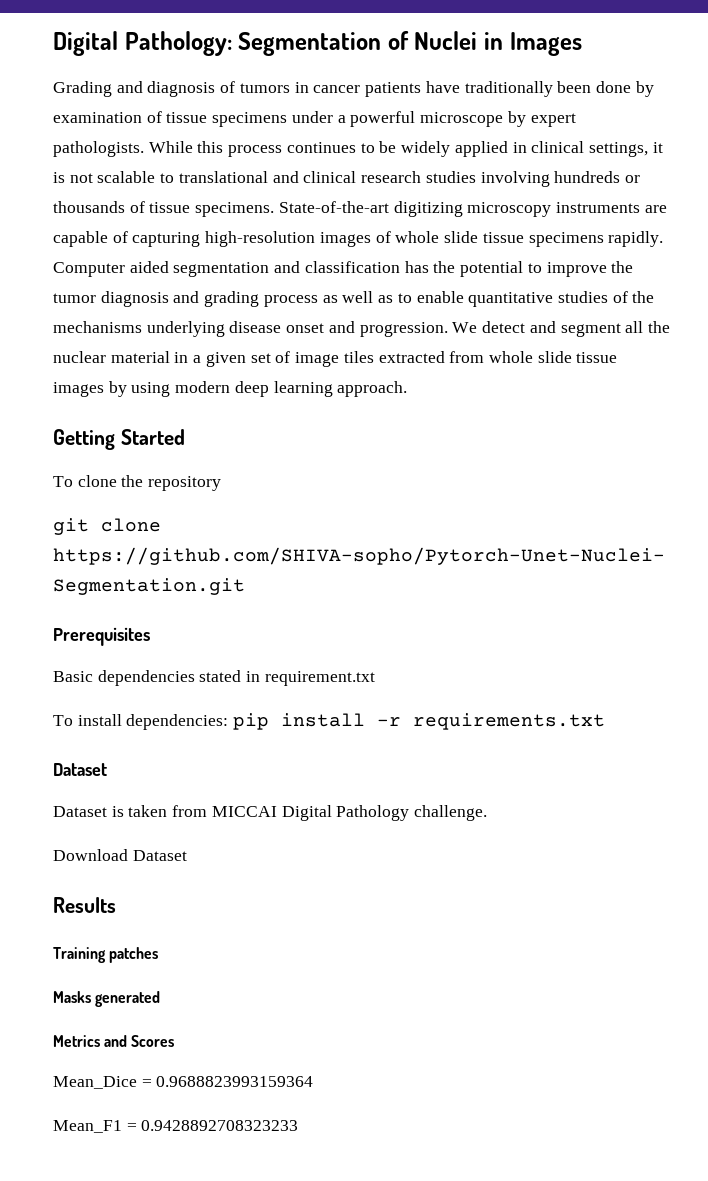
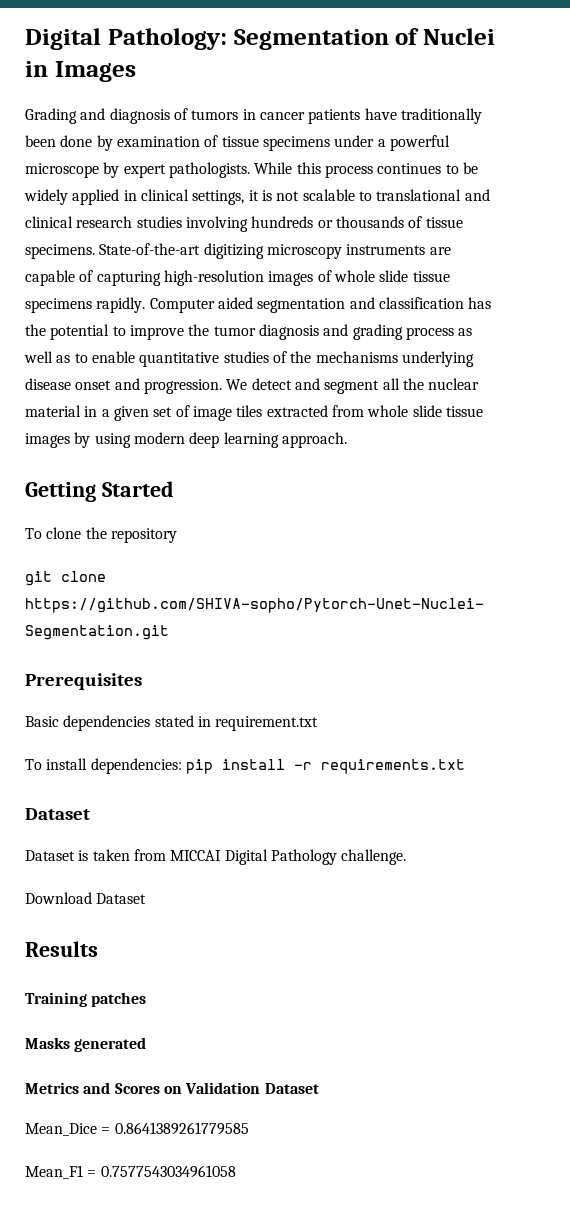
(175, 1041) none -> [163,1082,319,1094] on Validation Dataset
[156,1076,314,1087] 0.9688823993159364 -> [114,1122,249,1135] 0.8641389261779585
[141,1120,299,1131] 0.9428892708323233 -> [100,1165,236,1178] 0.7577543034961058

